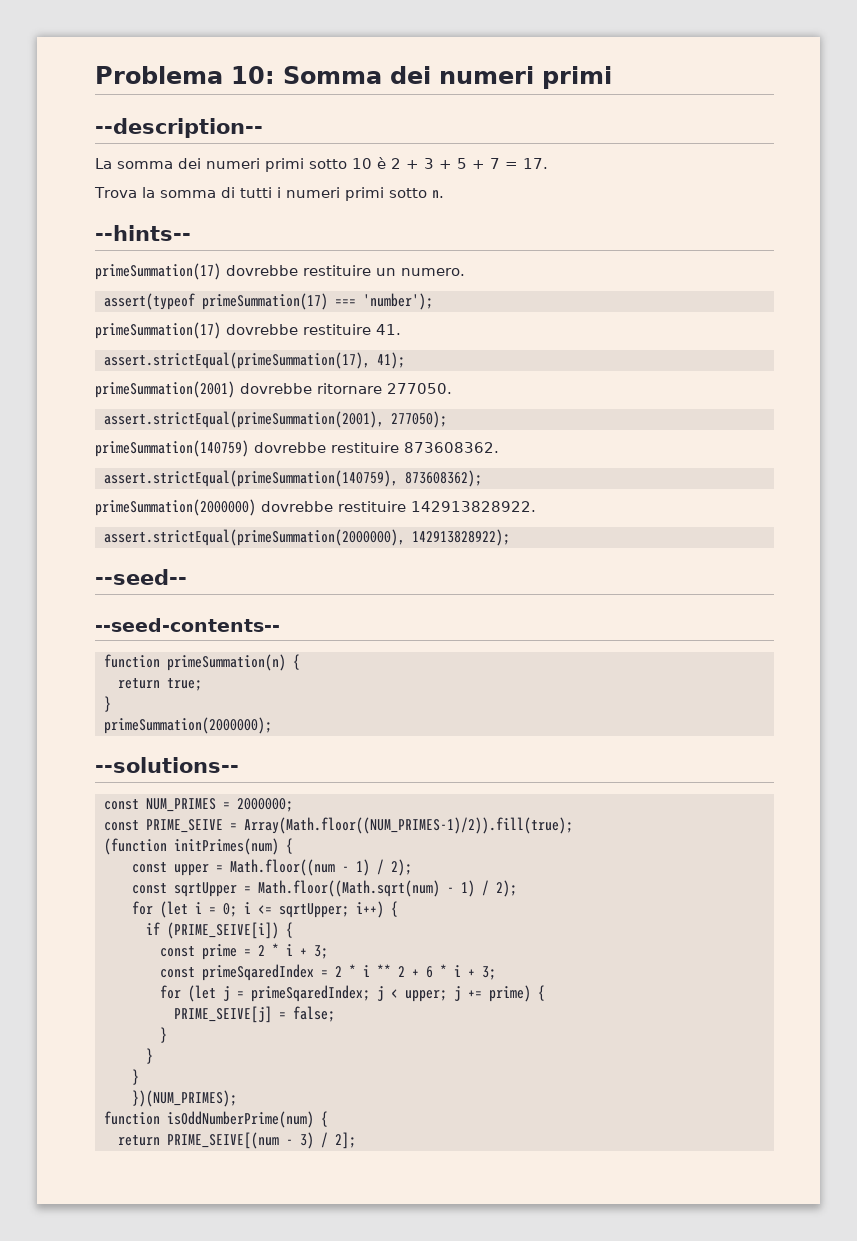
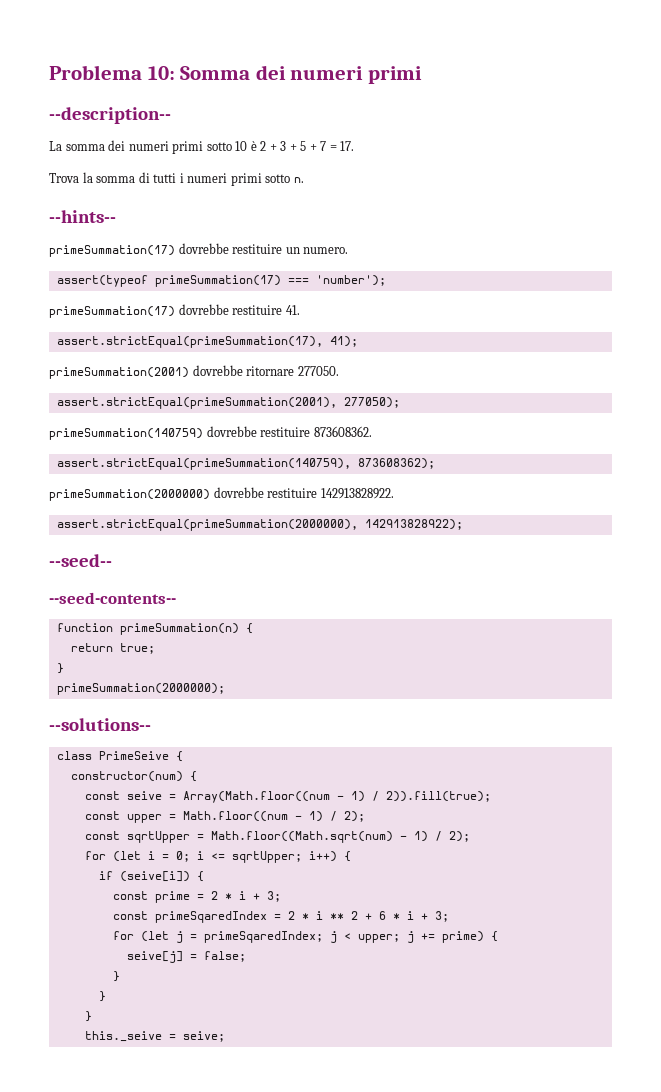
[104,798,293,812] [104,817,573,834] [104,838,293,855] const NUM_PRIMES = 2000000; // const PRIME_SEIVE = Array(Math.floor((NUM_PRIMES-1)/2)).fill(true); // (function initPrimes(num) { -> [56,751,183,762] [70,771,197,782] [84,791,491,803] class PrimeSeive { // constructor(num) { // const seive = Array(Math.floor((num - 1) / 2)).fill(true);
[167,922,279,939] (PRIME_SEIVE[i]) -> [119,871,190,882] (seive[i])
[174,1006,272,1023] PRIME_SEIVE[j] -> [126,951,183,963] seive[j]
[132,1090,237,1107] [104,1111,328,1128] [118,1132,356,1149] })(NUM_PRIMES); // function isOddNumberPrime(num) { // return PRIME_SEIVE[(num - 3) / 2]; -> [84,1031,225,1042] this._seive = seive;

